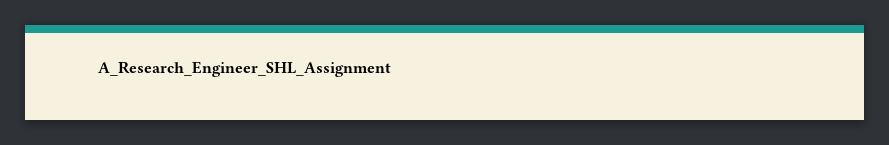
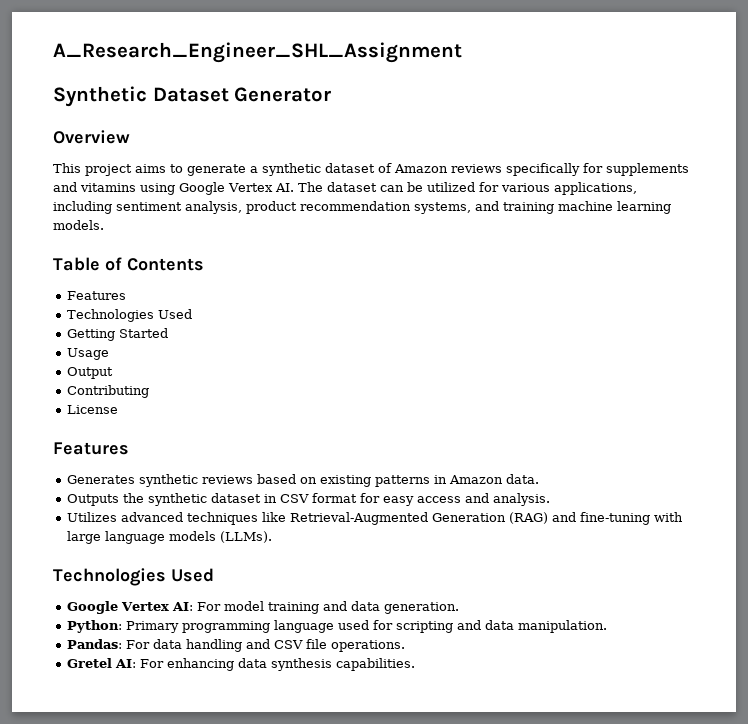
(391, 69) none -> [53,86,332,107] [53,130,130,144] [53,163,689,176] [53,182,637,195] [53,201,671,214] [53,220,104,230] [53,257,204,271] [66,291,126,300] [66,309,192,322] [66,328,168,341] [66,348,109,360] [66,367,113,379] [66,385,149,398] [66,405,118,414] [53,442,129,455] [66,474,539,487] [66,493,550,506] [66,512,683,525] [66,531,272,544] [53,568,214,586] [66,601,459,614] [66,620,607,633] [66,639,405,652] [66,658,415,671] // Synthetic Dataset Generator // Overview // This project aims to generate a synthetic dataset of Amazon reviews specifically for supplements and vitamins using Google Vertex AI. The dataset can be utilized for various applications, including sentiment analysis, product recommendation systems, and training machine learning models. // Table of Contents // Features // Technologies Used // Getting Started // Usage // Output // Contributing // License // Features // Generates synthetic reviews based on existing patterns in Amazon data. // Outputs the synthetic dataset in CSV format for easy access and analysis. // Utilizes advanced techniques like Retrieval-Augmented Generation (RAG) and fine-tuning with large language models (LLMs). // Technologies Used // Google Vertex AI: For model training and data generation. // Python: Primary programming language used for scripting and data manipulation. // Pandas: For data handling and CSV file operations. // Gretel AI: For enhancing data synthesis capabilities.

